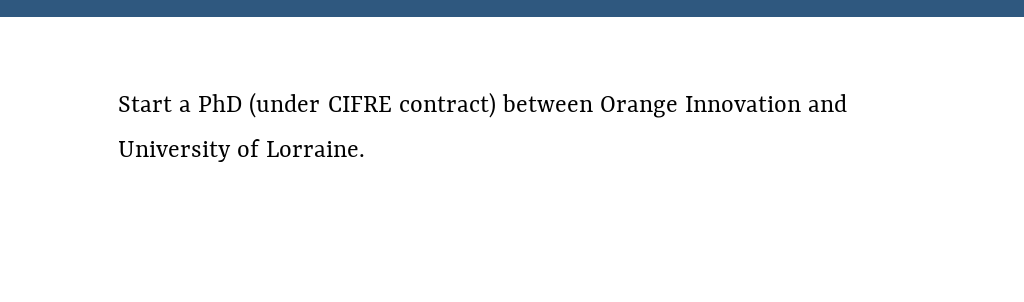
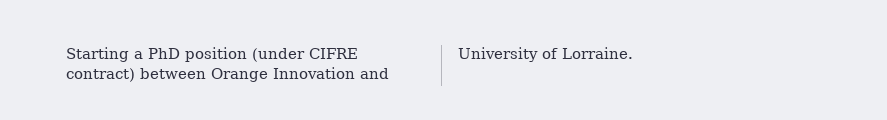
[118,96,172,112] Start -> [66,47,129,62] Starting
(243, 103) none -> [185,47,247,62] position

